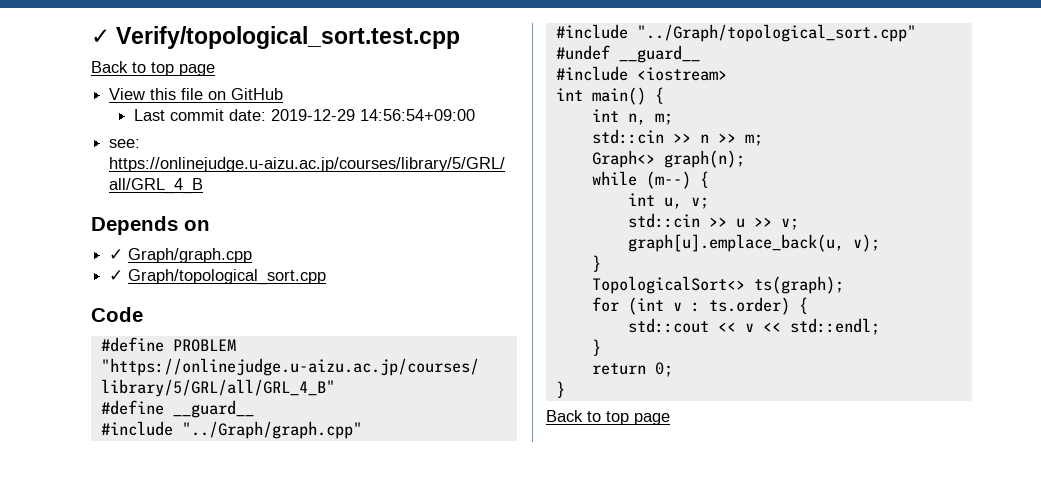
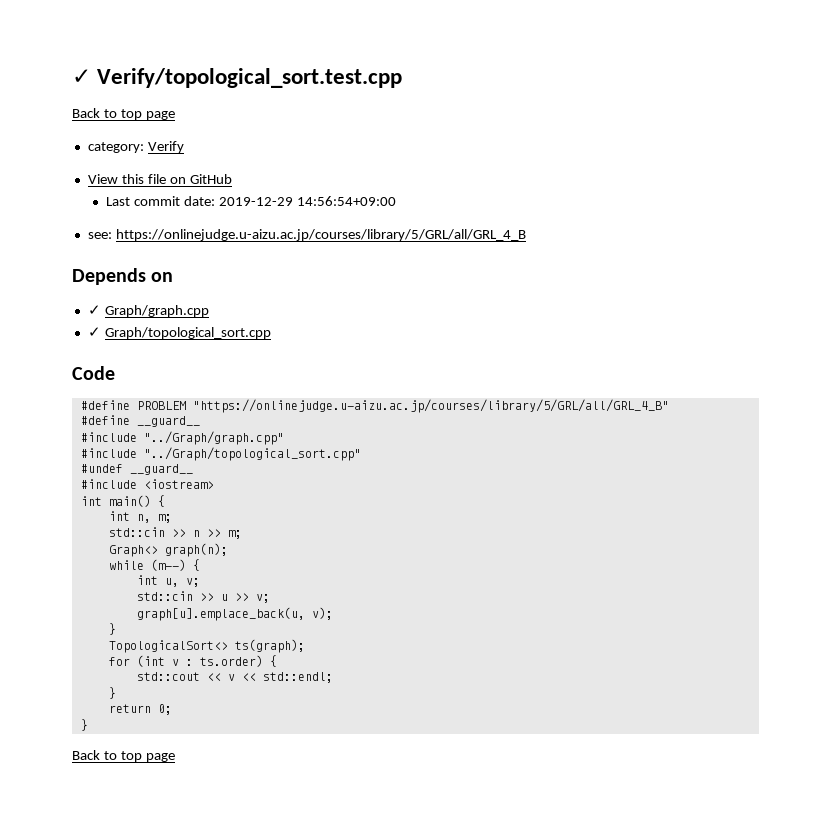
(215, 70) none -> [87,141,184,153] // category: Verify

